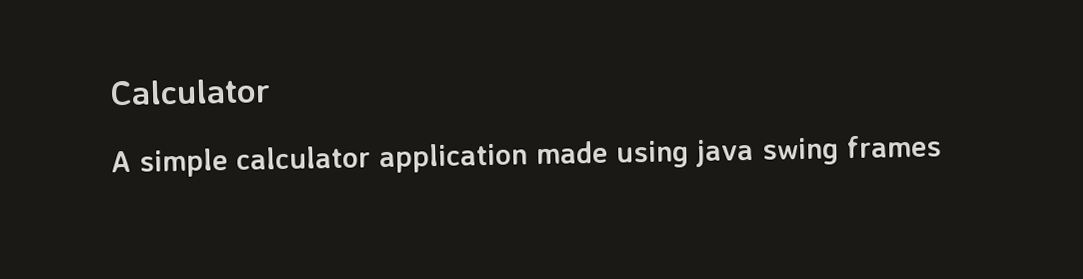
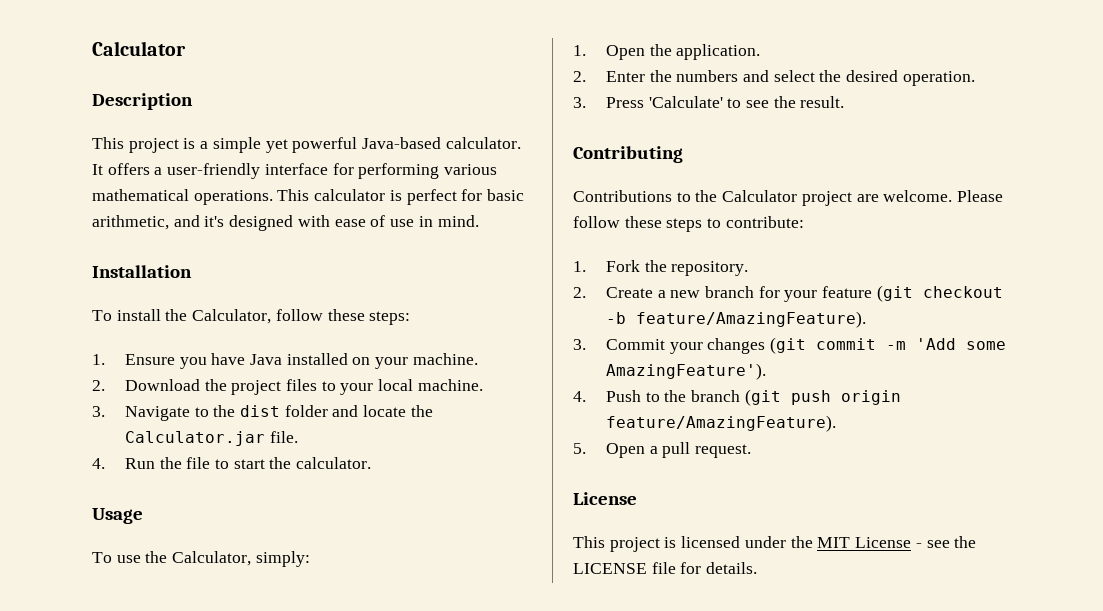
[111,134,942,178] A simple calculator application made using java swing frames -> [92,93,193,110] [92,137,521,153] [92,163,498,179] [92,189,525,205] [92,215,479,231] [92,265,192,278] [92,309,411,325] [92,353,478,369] [92,379,483,395] [92,405,433,421] [124,431,298,446] [92,457,372,469] [92,508,143,524] [92,551,310,567] [573,44,761,60] [573,70,975,86] [573,96,845,108] [573,146,683,163] [573,190,1004,206] [573,216,804,232] [573,260,749,276] [573,285,1003,302] [605,311,866,328] [573,337,1006,354] [605,363,766,380] [573,389,901,406] [605,415,836,432] [573,442,751,458] [573,492,637,505] [573,536,977,552] [573,562,758,574] Description // This project is a simple yet powerful Java-based calculator. It offers a user-friendly interface for performing various mathematical operations. This calculator is perfect for basic arithmetic, and it's designed with ease of use in mind. // Installation // To install the Calculator, follow these steps: // 1. Ensure you have Java installed on your machine. // 2. Download the project files to your local machine. // 3. Navigate to the dist folder and locate the Calculator.jar file. // 4. Run the file to start the calculator. // Usage // To use the Calculator, simply: // 1. Open the application. // 2. Enter the numbers and select the desired operation. // 3. Press 'Calculate' to see the result. // Contributing // Contributions to the Calculator project are welcome. Please follow these steps to contribute: // 1. Fork the repository. // 2. Create a new branch for your feature (git checkout -b feature/AmazingFeature). // 3. Commit your changes (git commit -m 'Add some AmazingFeature'). // 4. Push to the branch (git push origin feature/AmazingFeature). // 5. Open a pull request. // License // This project is licensed under the MIT License - see the LICENSE file for details.

